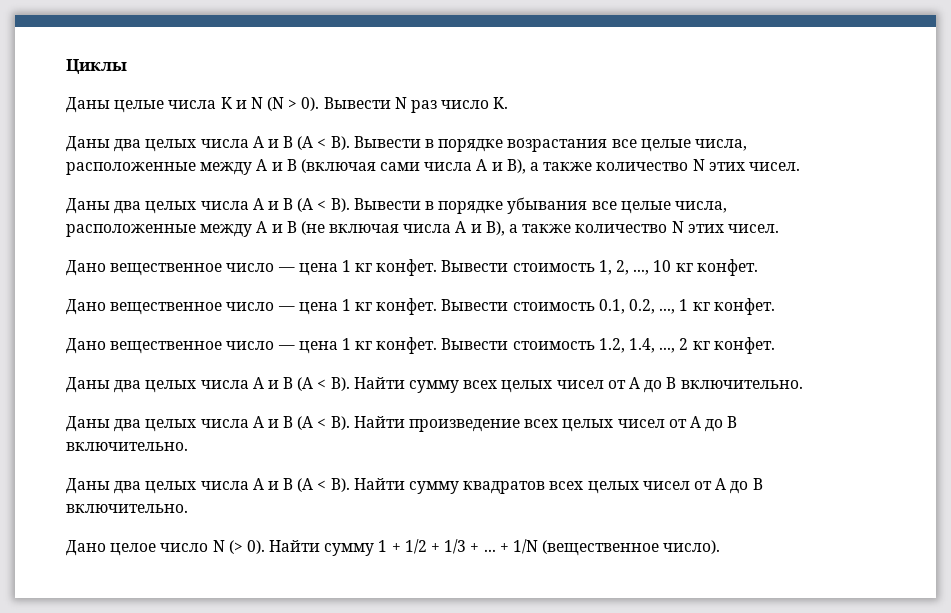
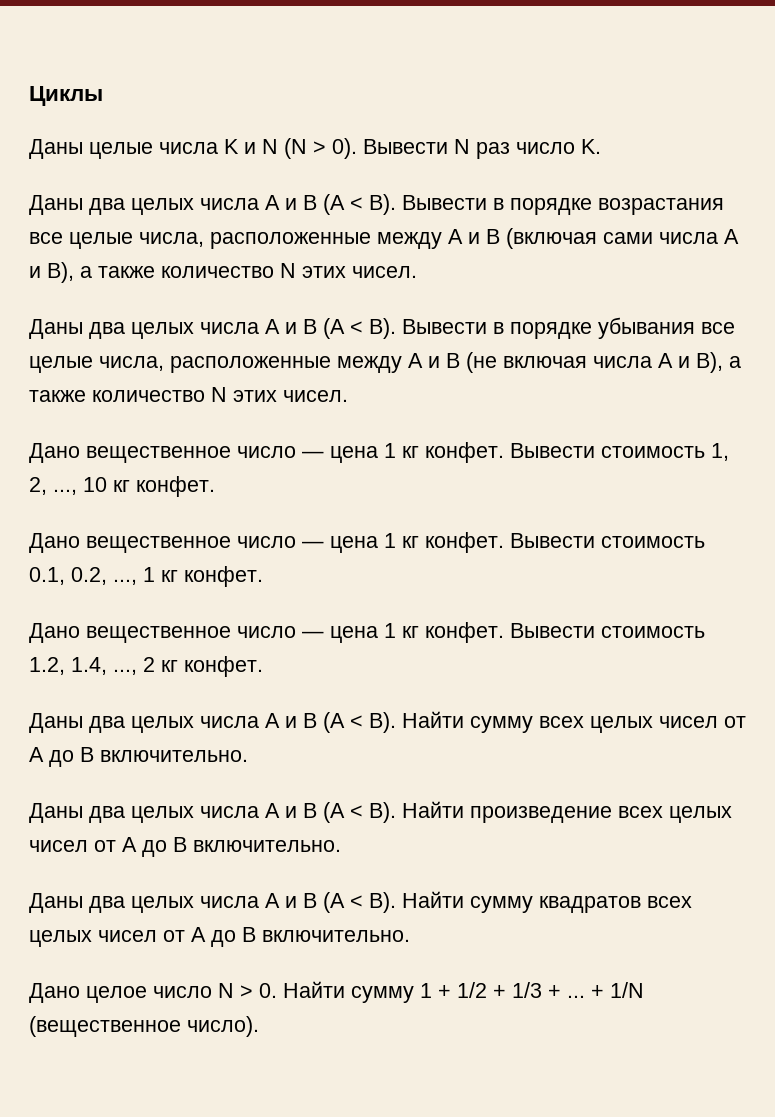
[228,540,265,554] (> 0). -> [240,983,277,998] > 0.

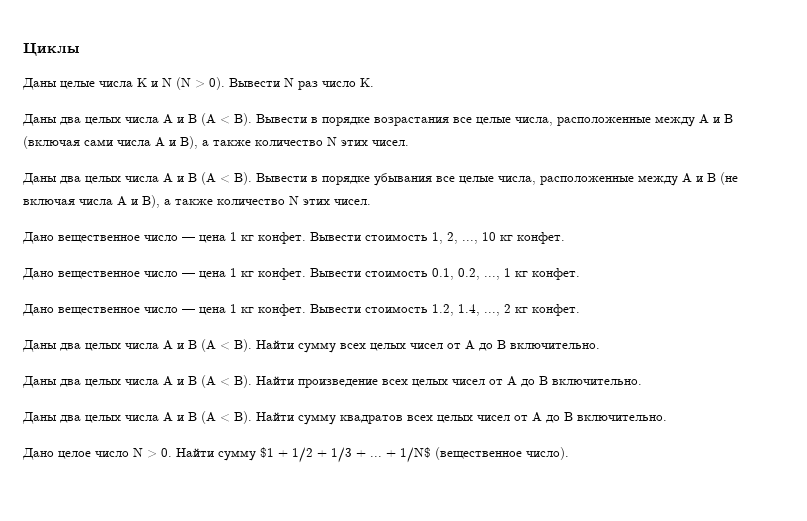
[420,983,432,998] 1 -> [260,447,274,458] $1
[610,982,644,998] 1/N -> [400,447,431,463] 1/N$

